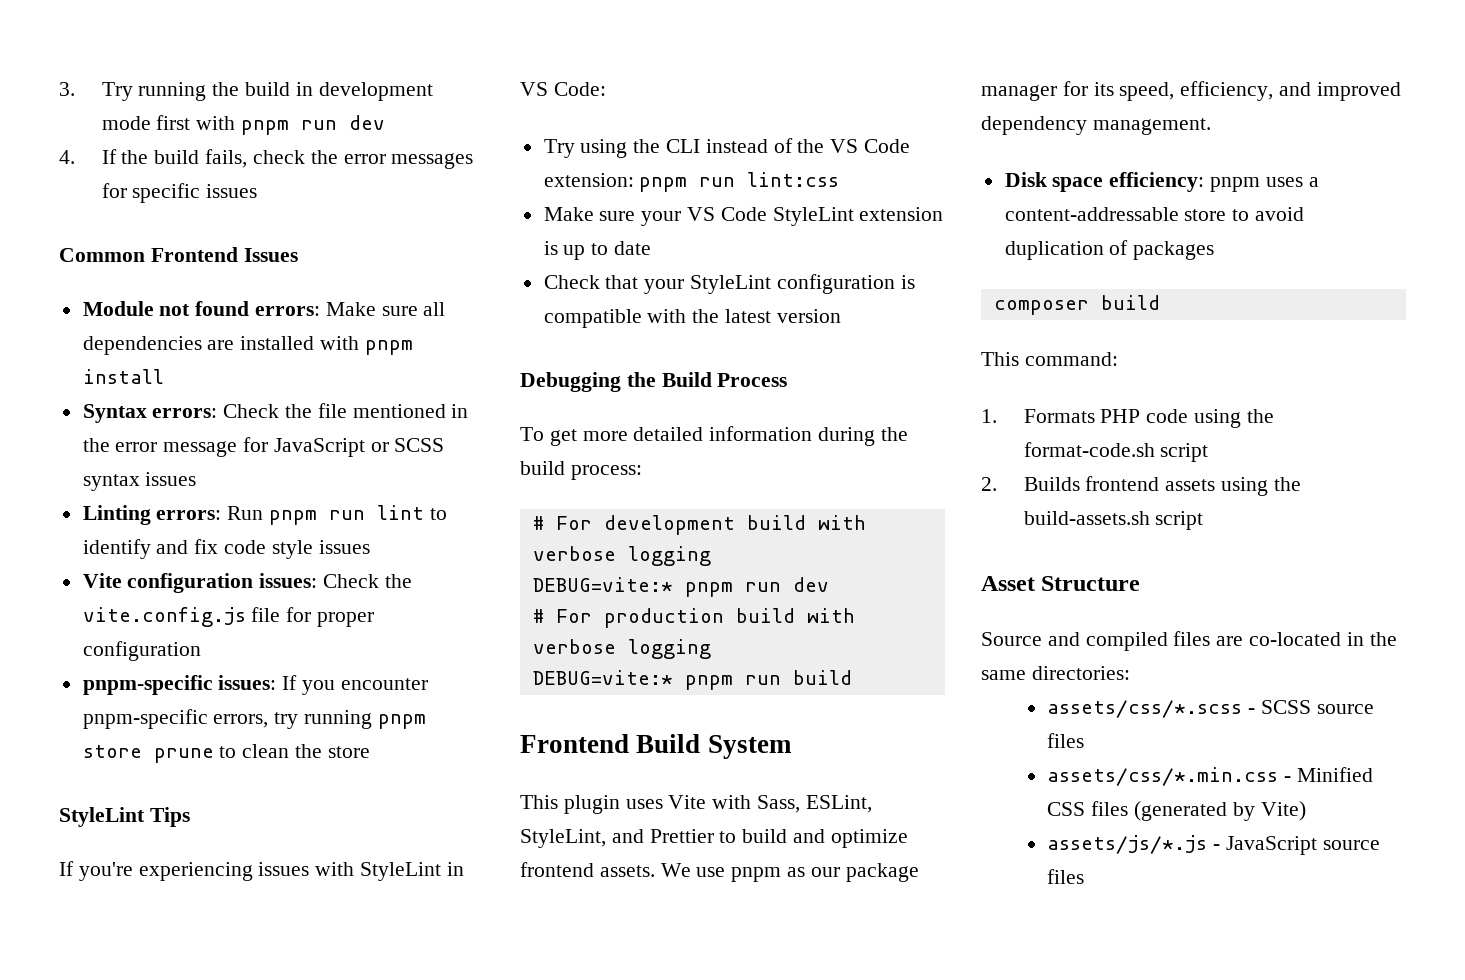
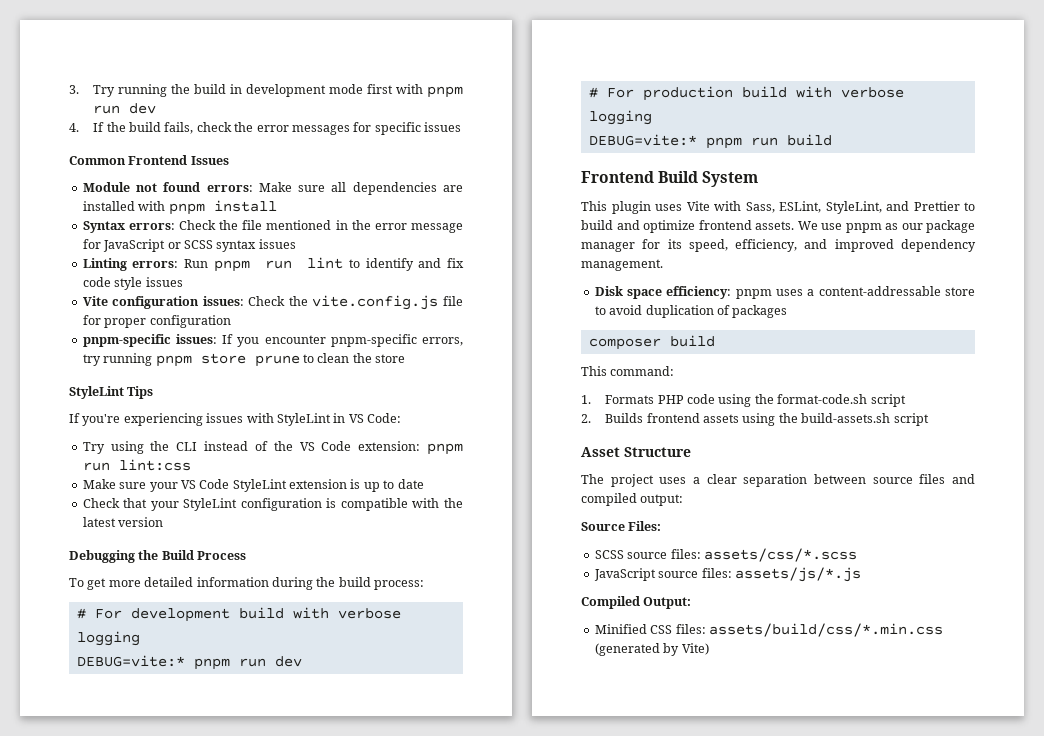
[981,631,1397,651] [981,666,1130,680] [1047,700,1374,718] [1047,733,1085,748] [1047,767,1373,786] [1047,801,1306,821] [1047,835,1380,855] [1047,869,1085,884] Source and compiled files are co-located in the same directories: // assets/css/*.scss - SCSS source files // assets/css/*.min.css - Minified CSS files (generated by Vite) // assets/js/*.js - JavaScript source files -> [581,474,975,487] [581,493,684,506] [581,521,662,531] [594,548,857,562] [593,567,861,582] [581,596,692,609] [594,623,943,637] [594,643,709,656] The project uses a clear separation between source files and compiled output: // Source Files: // SCSS source files: assets/css/*.scss // JavaScript source files: assets/js/*.js // Compiled Output: // Minified CSS files: assets/build/css/*.min.css (generated by Vite)

